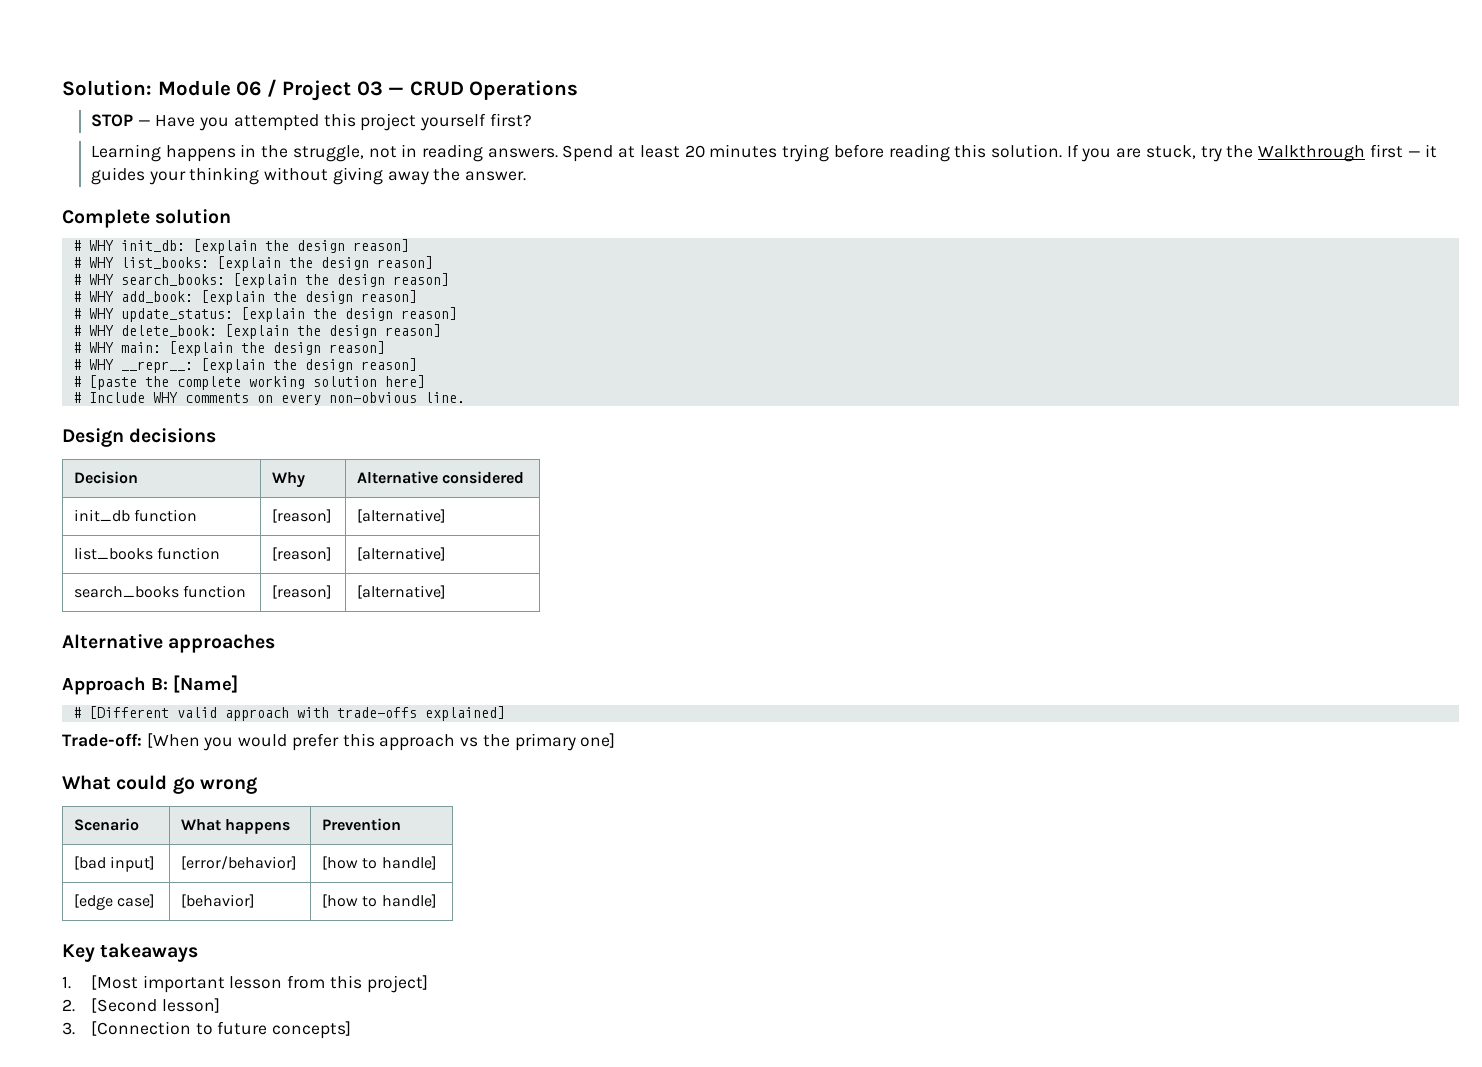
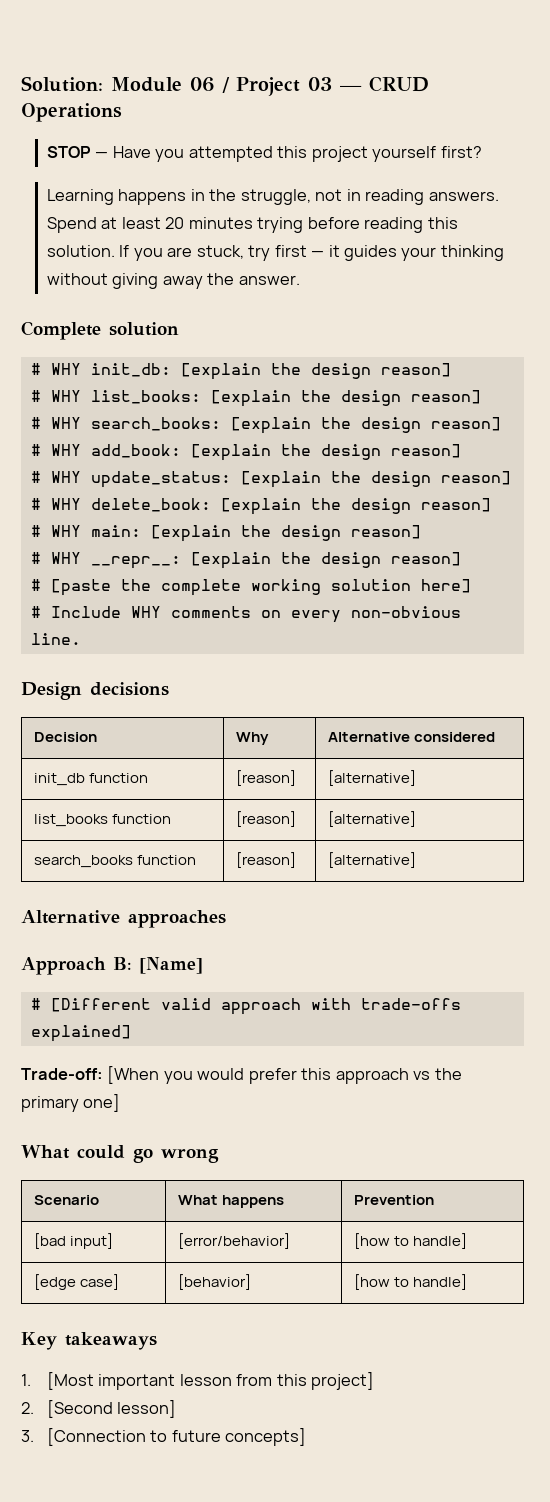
[1226,145,1366,162] the Walkthrough -> (271, 253) none

